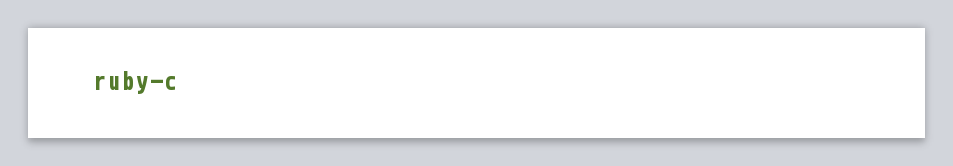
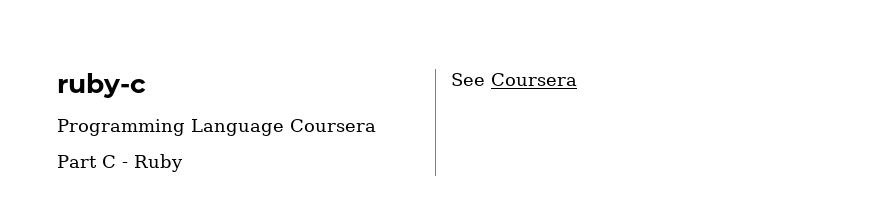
(177, 82) none -> [57,119,376,136] [57,154,183,172] [451,73,577,86] // Programming Language Coursera // Part C - Ruby // See Coursera

